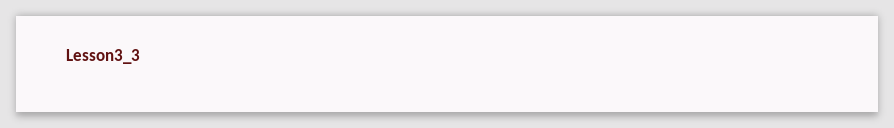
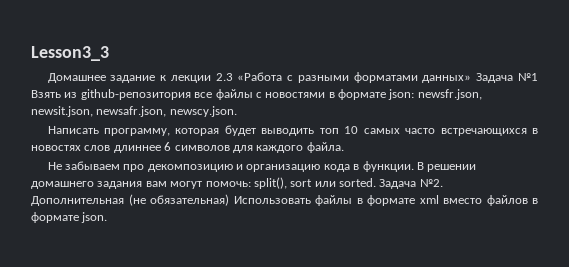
(140, 56) none -> [47,72,538,83] [31,89,482,100] [31,106,237,117] [47,125,538,136] [31,142,344,153] [47,161,477,172] [31,177,443,189] [31,194,538,206] [31,212,108,223] // Домашнее задание к лекции 2.3 «Работа с разными форматами данных» Задача №1 Взять из github-репозитория все файлы с новостями в формате json: newsfr.json, newsit.json, newsafr.json, newscy.json. // Написать программу, которая будет выводить топ 10 самых часто встречающихся в новостях слов длиннее 6 символов для каждого файла. // Не забываем про декомпозицию и организацию кода в функции. В решении домашнего задания вам могут помочь: split(), sort или sorted. Задача №2. Дополнительная (не обязательная) Использовать файлы в формате xml вместо файлов в формате json.

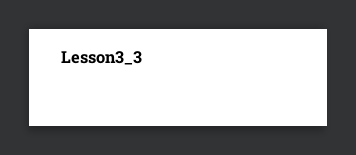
[47,72,538,83] [31,89,482,100] [31,106,237,117] [47,125,538,136] [31,142,344,153] [47,161,477,172] [31,177,443,189] [31,194,538,206] [31,212,108,223] // Домашнее задание к лекции 2.3 «Работа с разными форматами данных» Задача №1 Взять из github-репозитория все файлы с новостями в формате json: newsfr.json, newsit.json, newsafr.json, newscy.json. // Написать программу, которая будет выводить топ 10 самых часто встречающихся в новостях слов длиннее 6 символов для каждого файла. // Не забываем про декомпозицию и организацию кода в функции. В решении домашнего задания вам могут помочь: split(), sort или sorted. Задача №2. Дополнительная (не обязательная) Использовать файлы в формате xml вместо файлов в формате json. -> (142, 58) none

